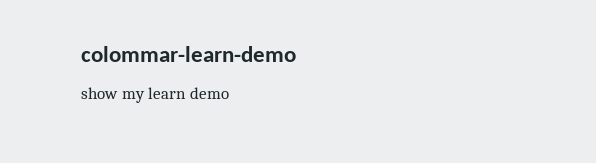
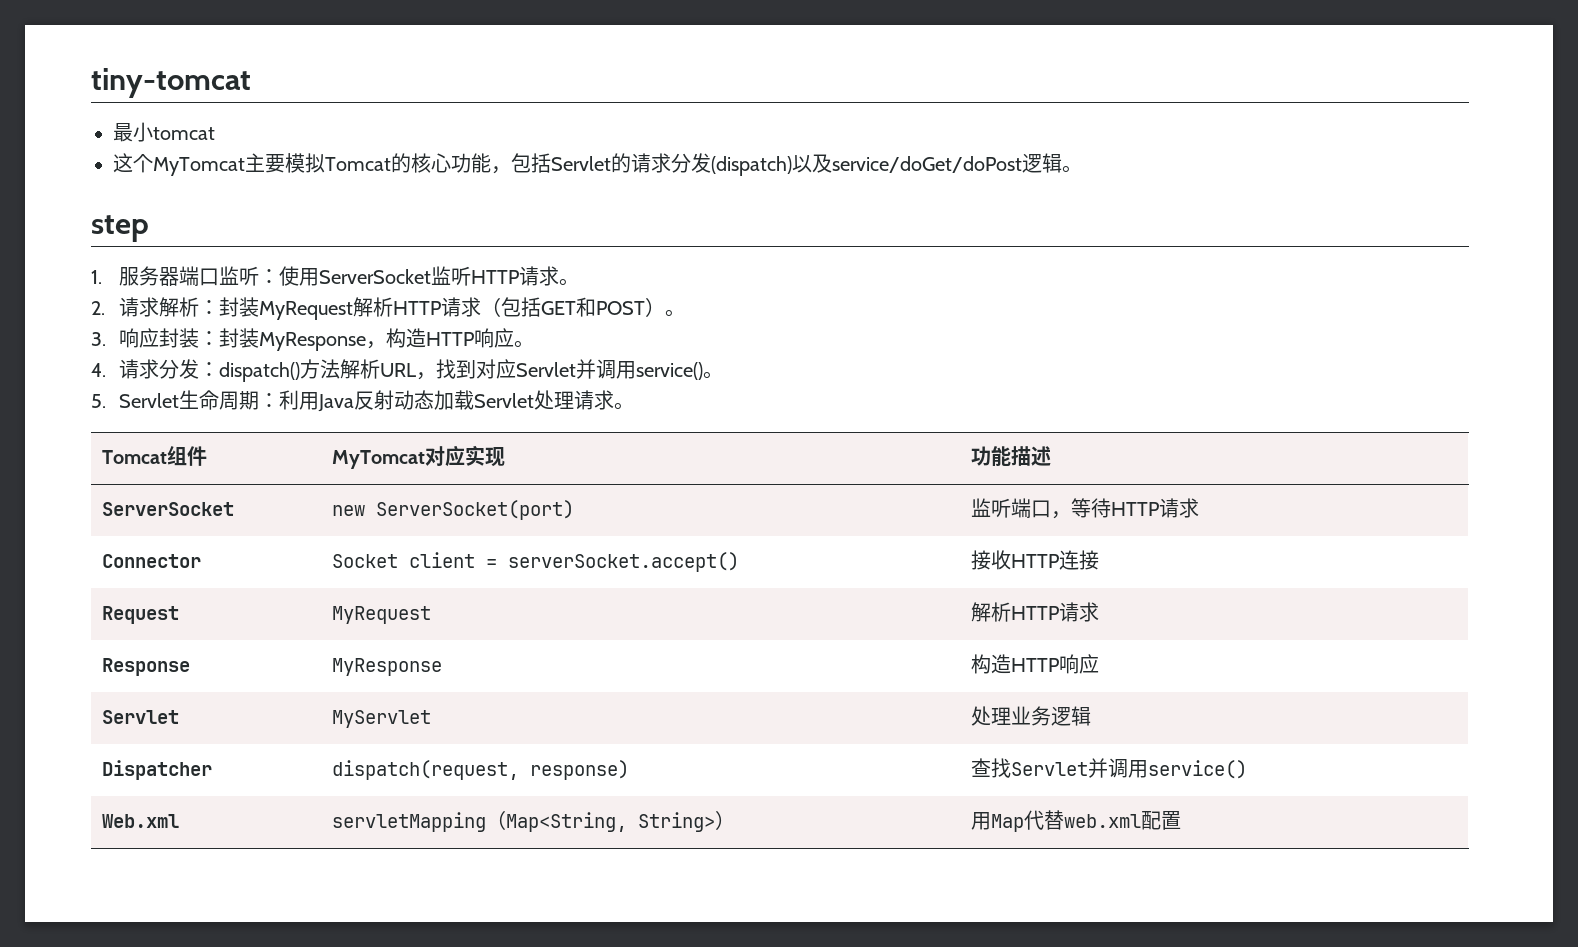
[81,46,296,62] [81,87,229,103] colommar-learn-demo // show my learn demo -> [91,68,251,98] [113,122,215,142] [113,153,1082,176] [91,215,149,242] [91,266,579,286] [91,297,685,320] [91,328,534,351] [91,359,723,382] [91,390,634,412] [102,446,208,466] [332,445,505,469] [971,446,1052,466] [102,502,235,516] [332,500,575,520] [971,498,1200,519] [102,554,202,568] [332,552,740,572] [971,550,1100,570] [102,606,180,624] [332,606,432,624] [971,602,1100,622] [102,658,191,676] [332,658,443,676] [971,654,1100,674] [102,710,180,724] [332,710,432,728] [971,706,1092,726] [102,760,213,780] [332,760,630,780] [971,758,1248,779] [102,814,180,828] [332,810,736,832] [971,810,1182,832] tiny-tomcat // 最小tomcat // 这个MyTomcat主要模拟Tomcat的核心功能，包括Servlet的请求分发(dispatch)以及service/doGet/doPost逻辑。 // step // 1.服务器端口监听：使用ServerSocket监听HTTP请求。 // 2.请求解析：封装MyRequest解析HTTP请求（包括GET和POST）。 // 3.响应封装：封装MyResponse，构造HTTP响应。 // 4.请求分发：dispatch()方法解析URL，找到对应Servlet并调用service()。 // 5. Servlet生命周期：利用Java反射动态加载Servlet处理请求。 // Tomcat组件 | MyTomcat对应实现 | 功能描述 // ServerSocket | new ServerSocket(port) | 监听端口，等待HTTP请求 // Connector | Socket client = serverSocket.accept() | 接收HTTP连接 // Request | MyRequest | 解析HTTP请求 // Response | MyResponse | 构造HTTP响应 // Servlet | MyServlet | 处理业务逻辑 // Dispatcher | dispatch(request, response) | 查找Servlet并调用service() // Web.xml | servletMapping（Map<String, String>） | 用Map代替web.xml配置

